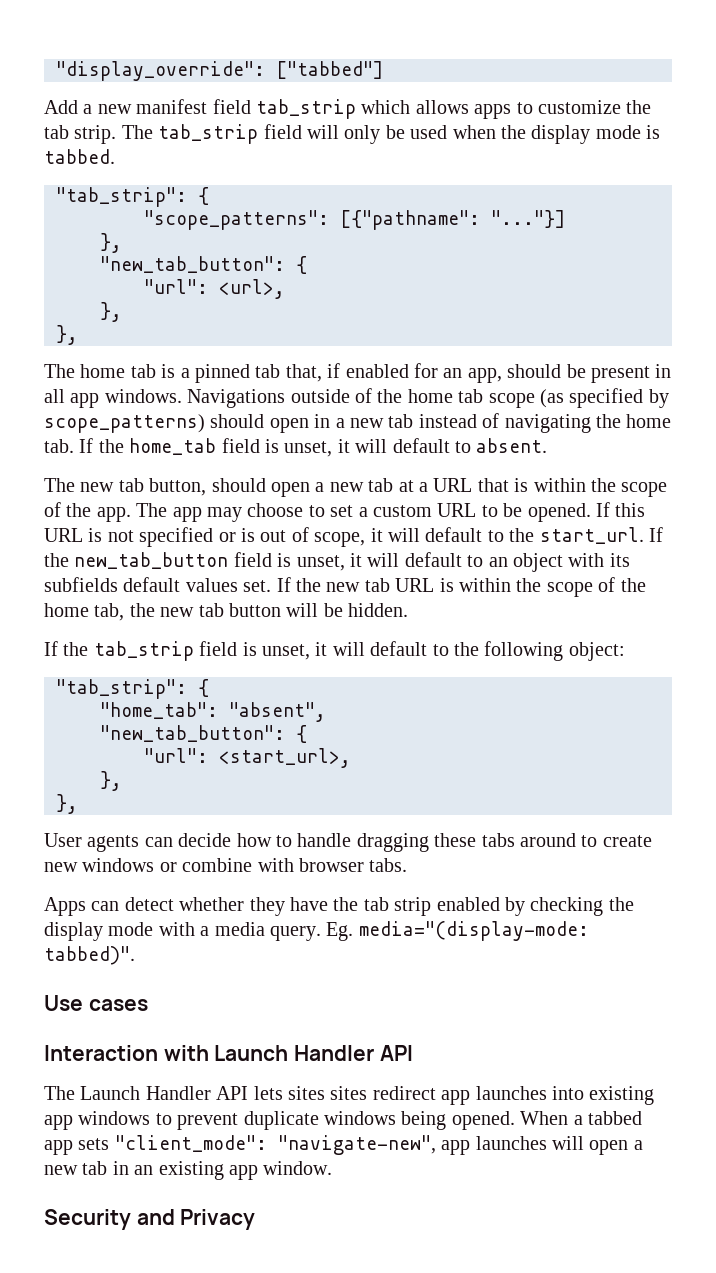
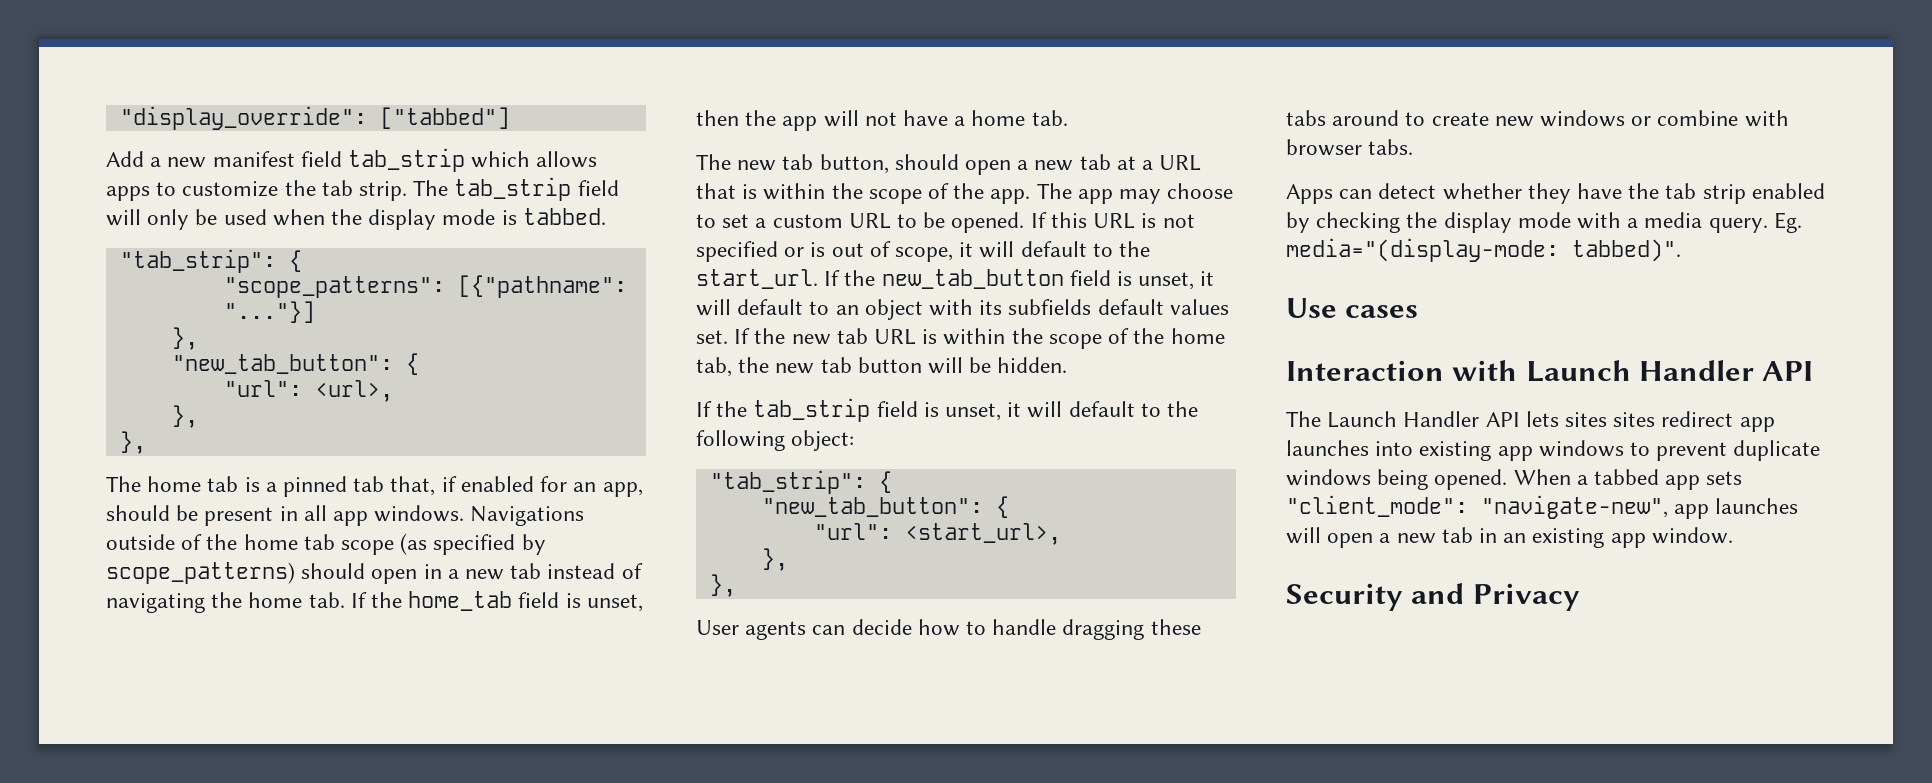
[337,438,548,453] it will default to absent. -> [696,110,1068,131] then the app will not have a home tab.
[100,702,326,722] // "home_tab": "absent", -> (892, 482) none

